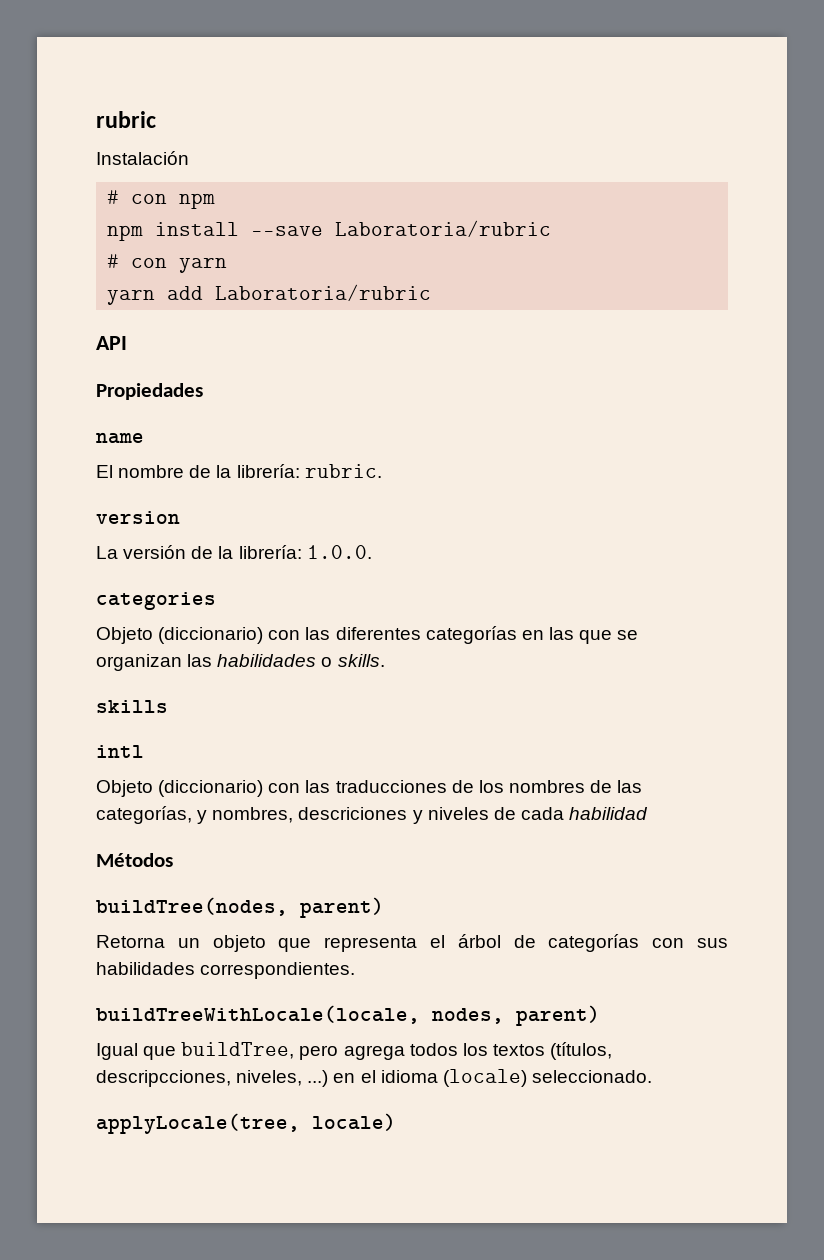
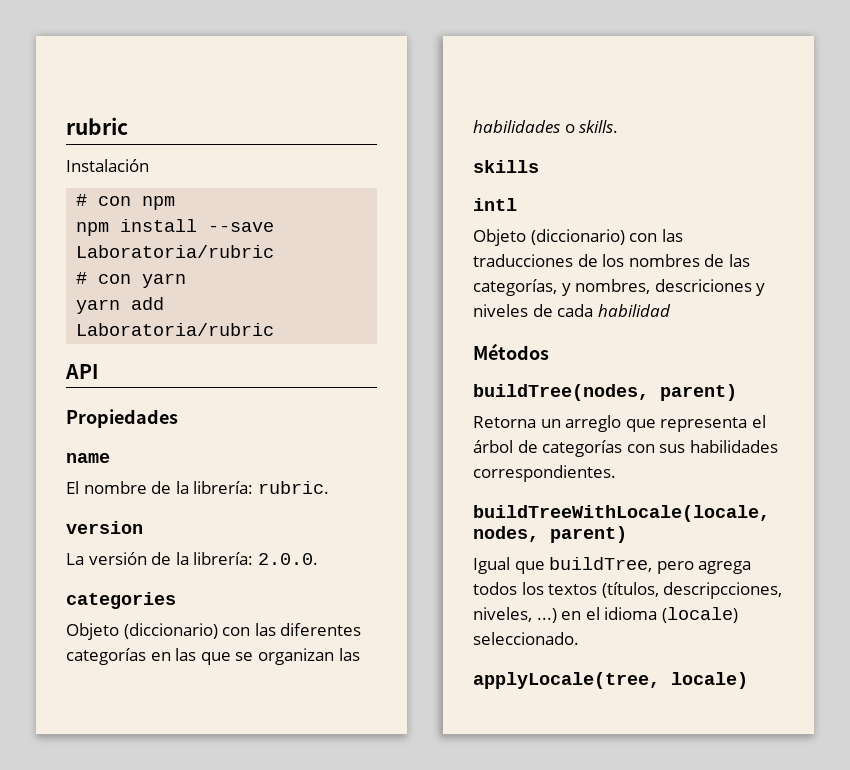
[306,545,372,559] 1.0.0. -> [257,553,318,565] 2.0.0.
[212,935,266,952] objeto -> [565,415,622,432] arreglo

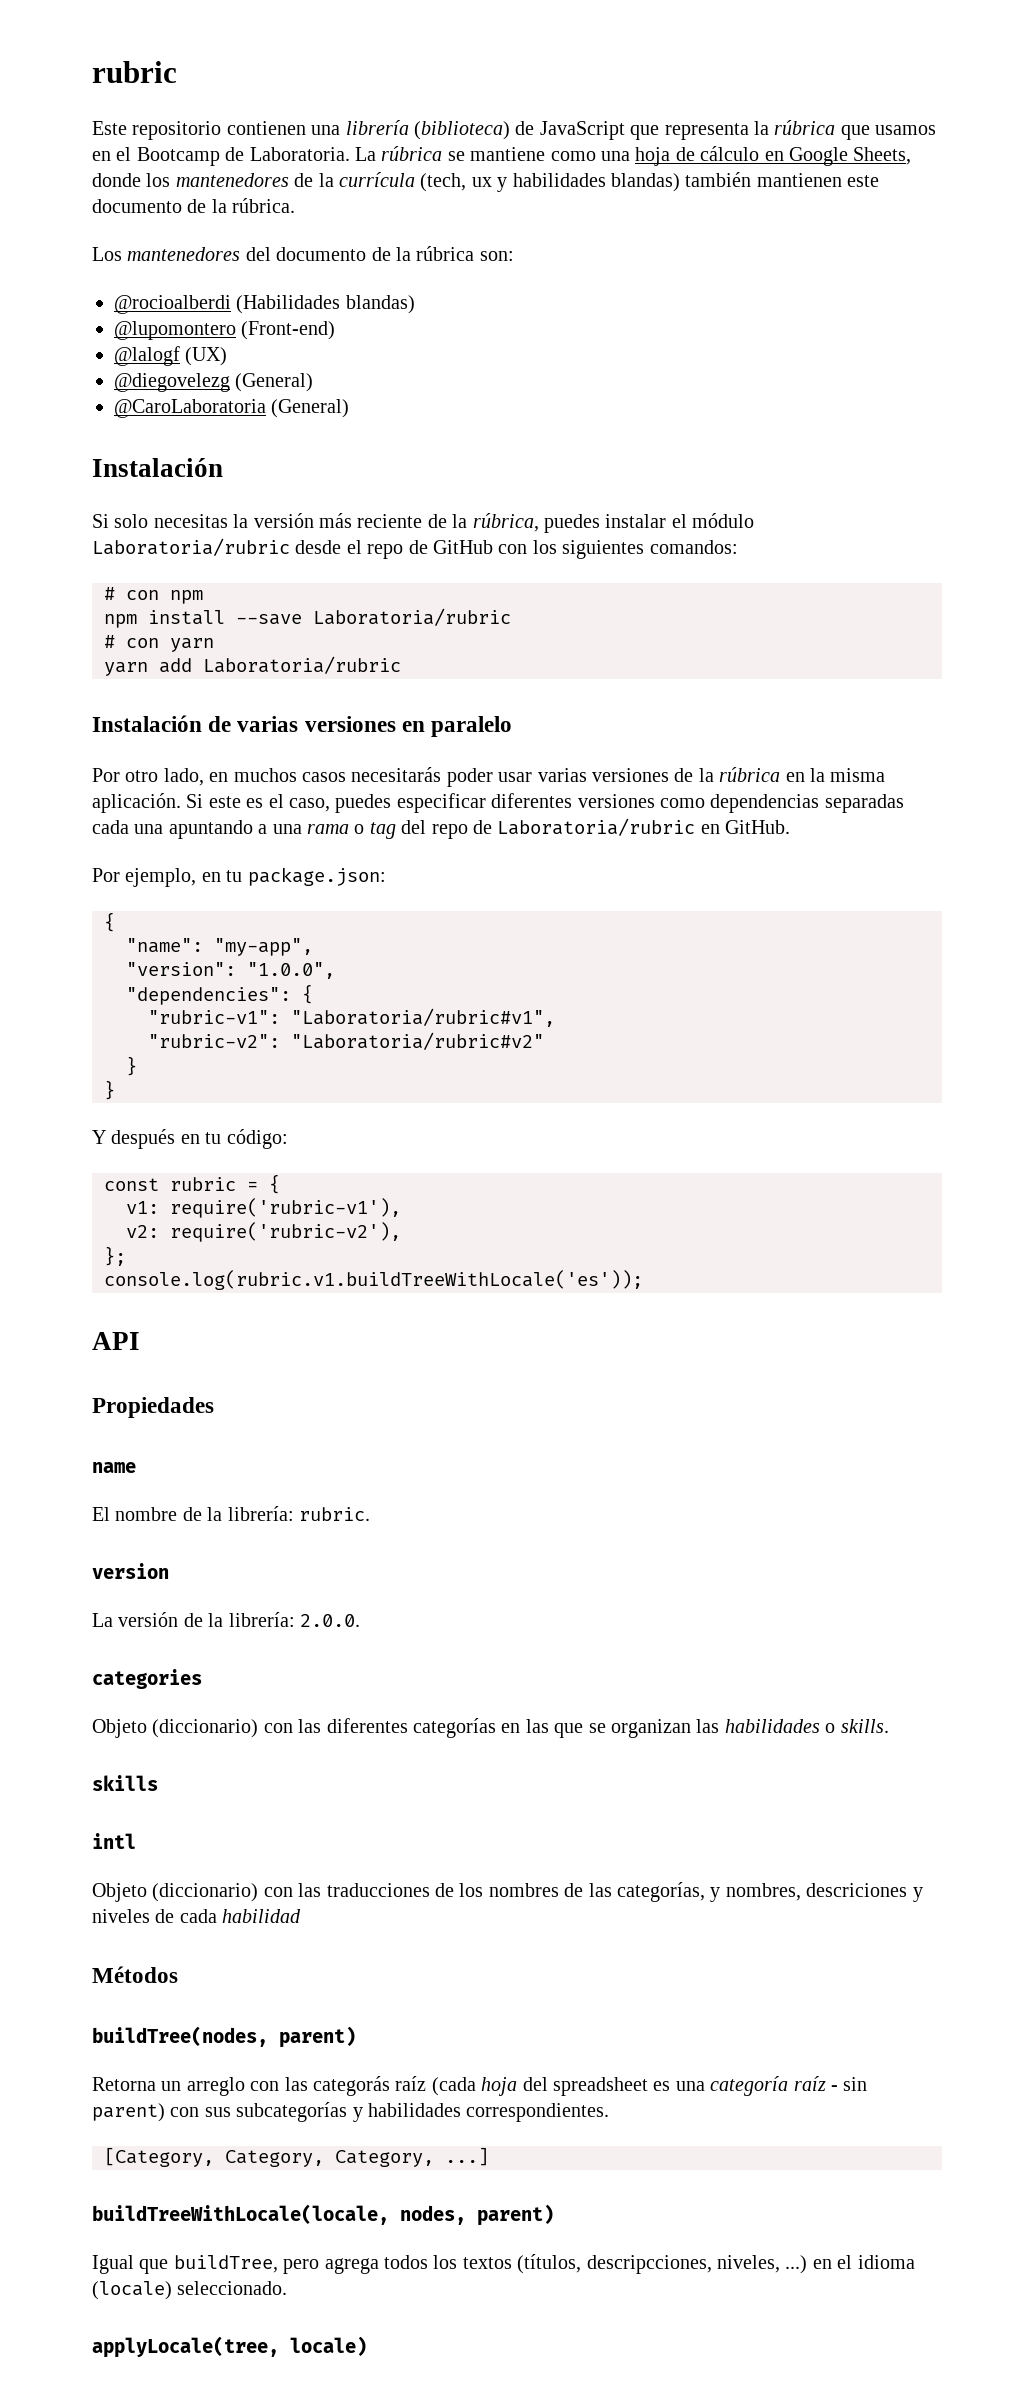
[66,159,149,172] Instalación -> [92,120,937,140] [92,146,912,166] [92,172,880,192] [92,198,296,213] [92,246,514,261] [114,295,415,314] [114,321,336,340] [114,346,228,366] [114,373,314,392] [114,399,350,418] [92,458,223,477] [92,513,755,533] [92,538,738,559] Este repositorio contienen una librería (biblioteca) de JavaScript que representa la rúbrica que usamos en el Bootcamp de Laboratoria. La rúbrica se mantiene como una hoja de cálculo en Google Sheets, donde los mantenedores de la currícula (tech, ux y habilidades blandas) también mantienen este documento de la rúbrica. // Los mantenedores del documento de la rúbrica son: // @rocioalberdi (Habilidades blandas) // @lupomontero (Front-end) // @lalogf (UX) // @diegovelezg (General) // @CaroLaboratoria (General) // Instalación // Si solo necesitas la versión más reciente de la rúbrica, puedes instalar el módulo Laboratoria/rubric desde el repo de GitHub con los siguientes comandos:
(275, 329) none -> [92,715,513,737] [92,767,886,787] [92,793,904,813] [92,818,791,839] [92,867,386,887] [104,912,115,932] [126,938,313,956] [126,962,335,979] [126,984,313,1005] [148,1008,555,1027] [148,1032,544,1050] [126,1056,137,1076] [104,1080,115,1100] [92,1129,288,1149] [104,1174,280,1194] [126,1198,401,1218] [126,1222,401,1242] [104,1246,126,1266] [104,1270,643,1290] // Instalación de varias versiones en paralelo // Por otro lado, en muchos casos necesitarás poder usar varias versiones de la rúbrica en la misma aplicación. Si este es el caso, puedes especificar diferentes versiones como dependencias separadas cada una apuntando a una rama o tag del repo de Laboratoria/rubric en GitHub. // Por ejemplo, en tu package.json: // { // "name": "my-app", // "version": "1.0.0", // "dependencies": { // "rubric-v1": "Laboratoria/rubric#v1", // "rubric-v2": "Laboratoria/rubric#v2" // } // } // Y después en tu código: // const rubric = { // v1: require('rubric-v1'), // v2: require('rubric-v2'), // }; // console.log(rubric.v1.buildTreeWithLocale('es'));
[625,415,766,432] [473,440,778,457] [473,465,616,482] que representa el árbol de categorías con sus habilidades correspondientes. -> [250,2076,868,2096] [92,2102,610,2122] [104,2147,489,2167] con las categorás raíz (cada hoja del spreadsheet es una categoría raíz - sin parent) con sus subcategorías y habilidades correspondientes. // [Category, Category, Category, ...]

